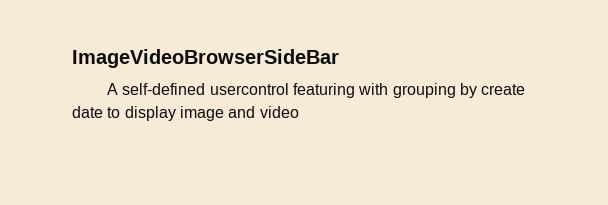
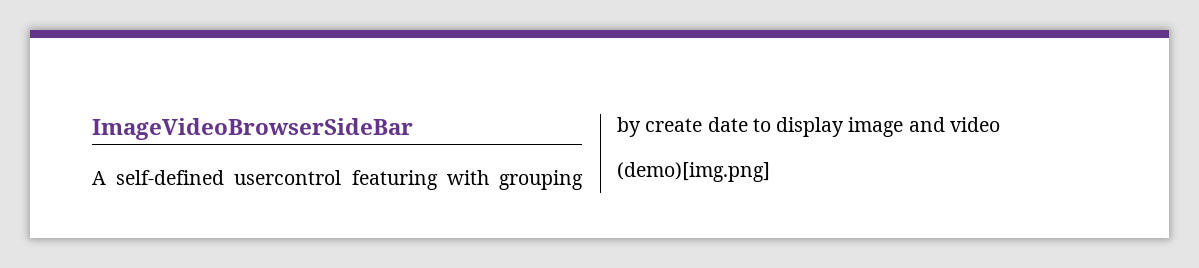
(299, 112) none -> [617,162,770,182] // (demo)[img.png]

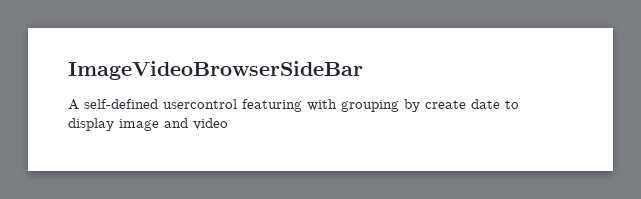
[617,162,770,182] // (demo)[img.png] -> (228, 124) none

